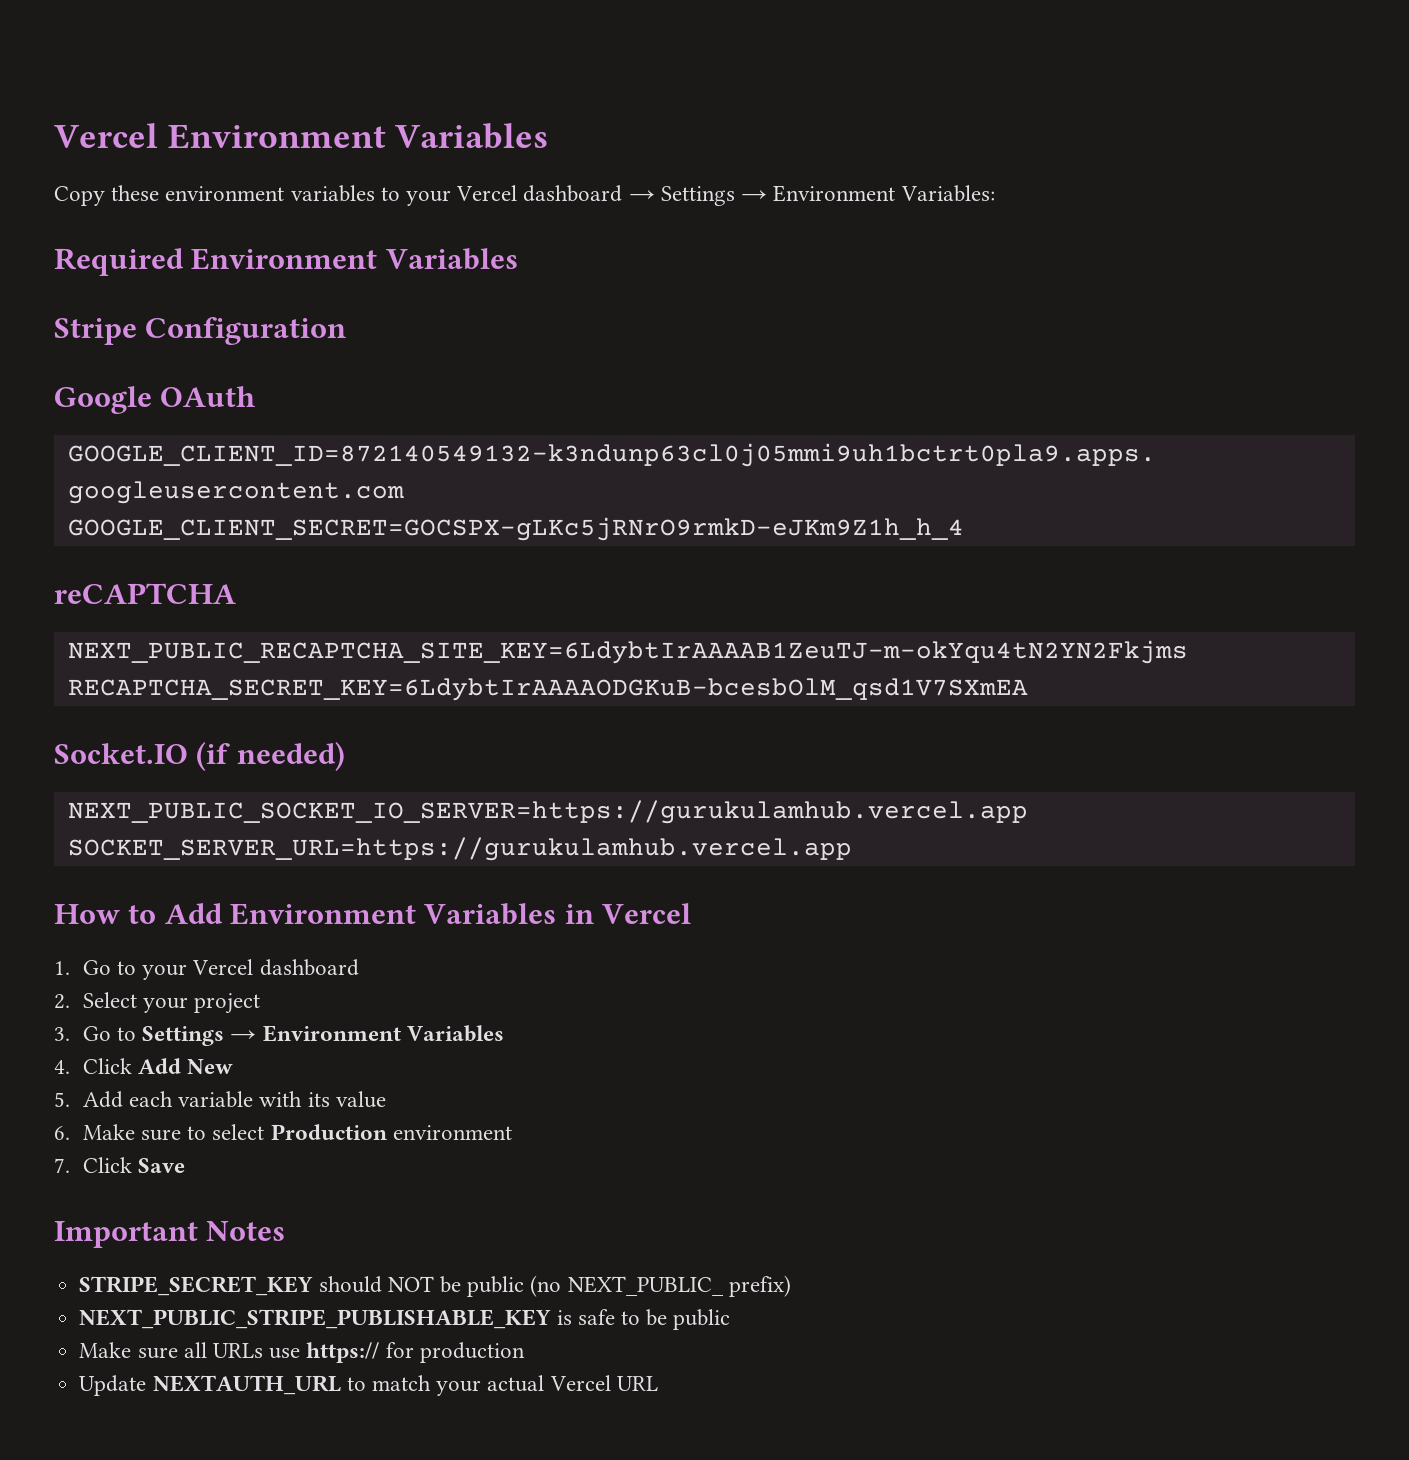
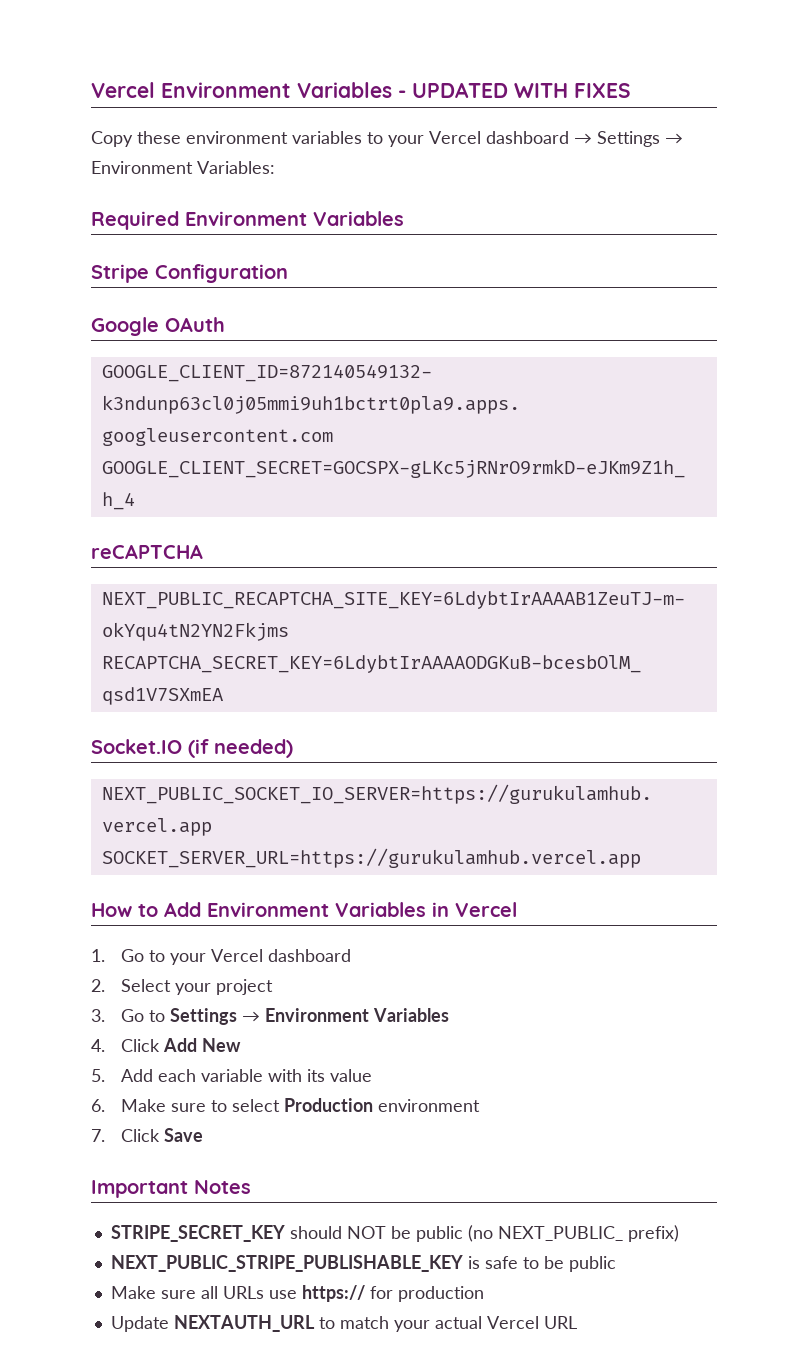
(549, 136) none -> [398,82,631,98] - UPDATED WITH FIXES

